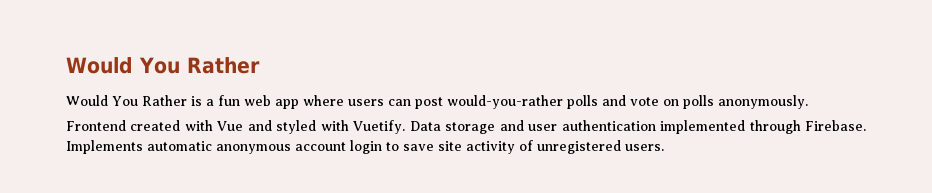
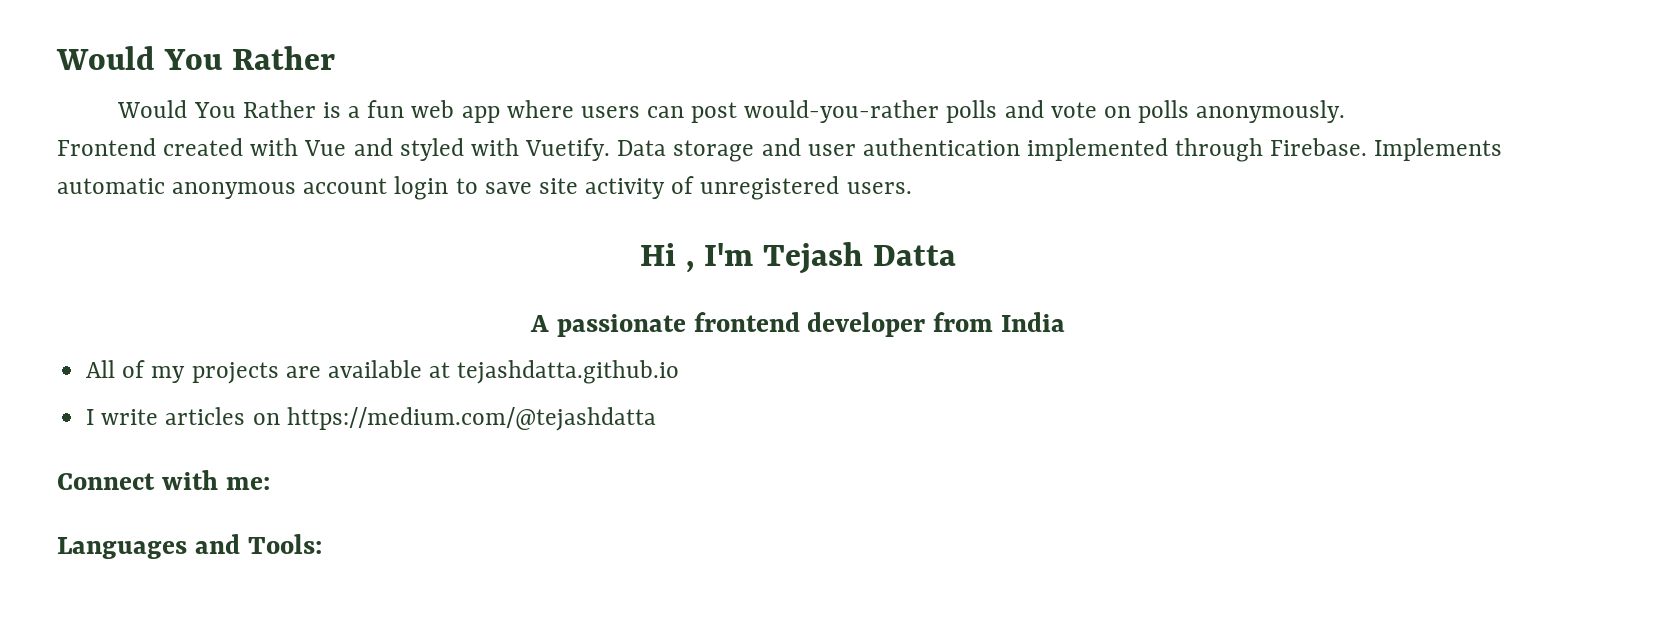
(664, 147) none -> [640,242,956,274] [529,312,1066,337] [86,360,680,384] [86,407,656,431] [57,470,270,490] [57,534,322,559] // Hi , I'm Tejash Datta // A passionate frontend developer from India // All of my projects are available at tejashdatta.github.io // I write articles on https://medium.com/@tejashdatta // Connect with me: // Languages and Tools:

